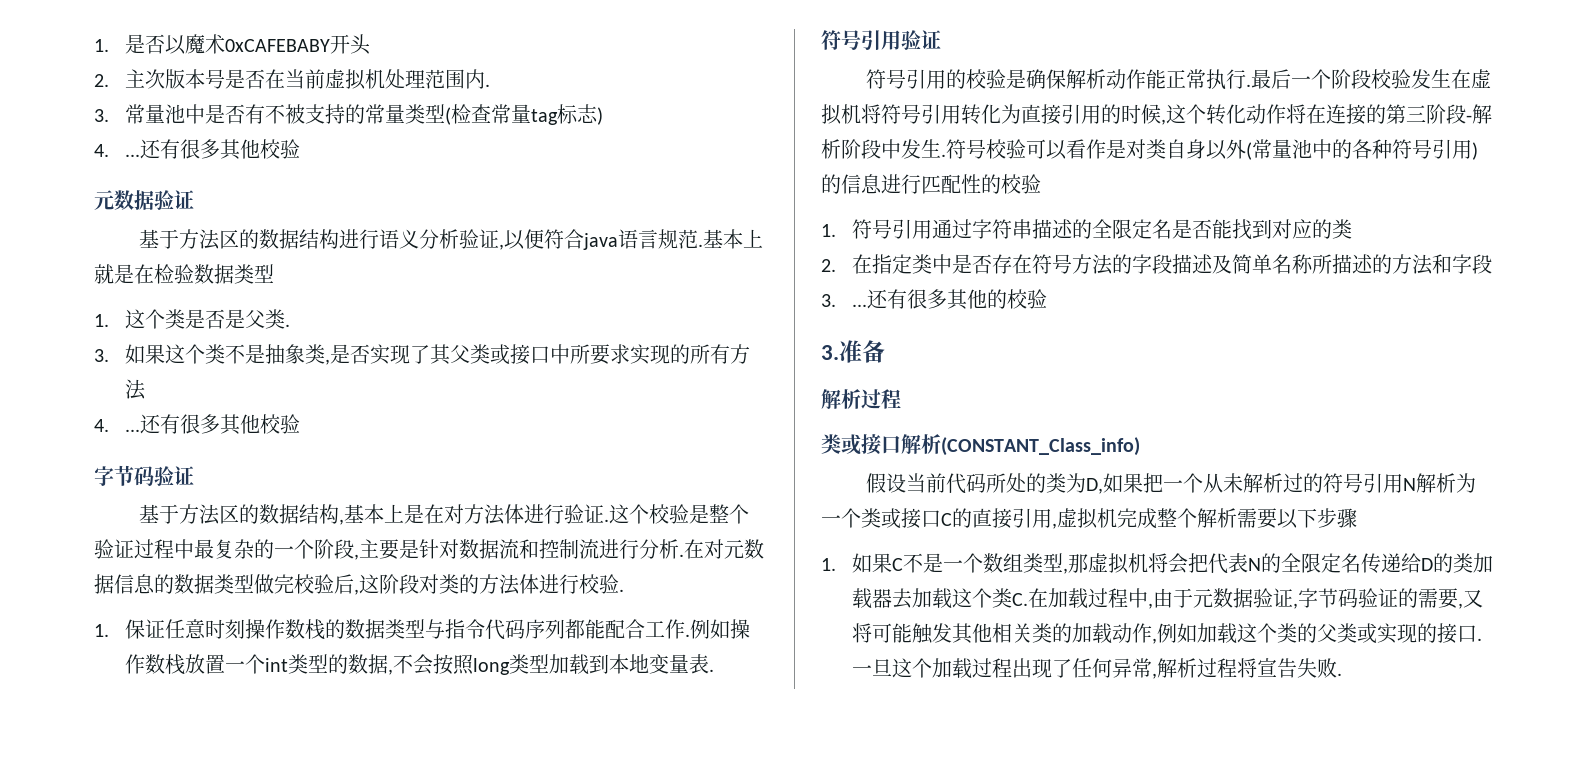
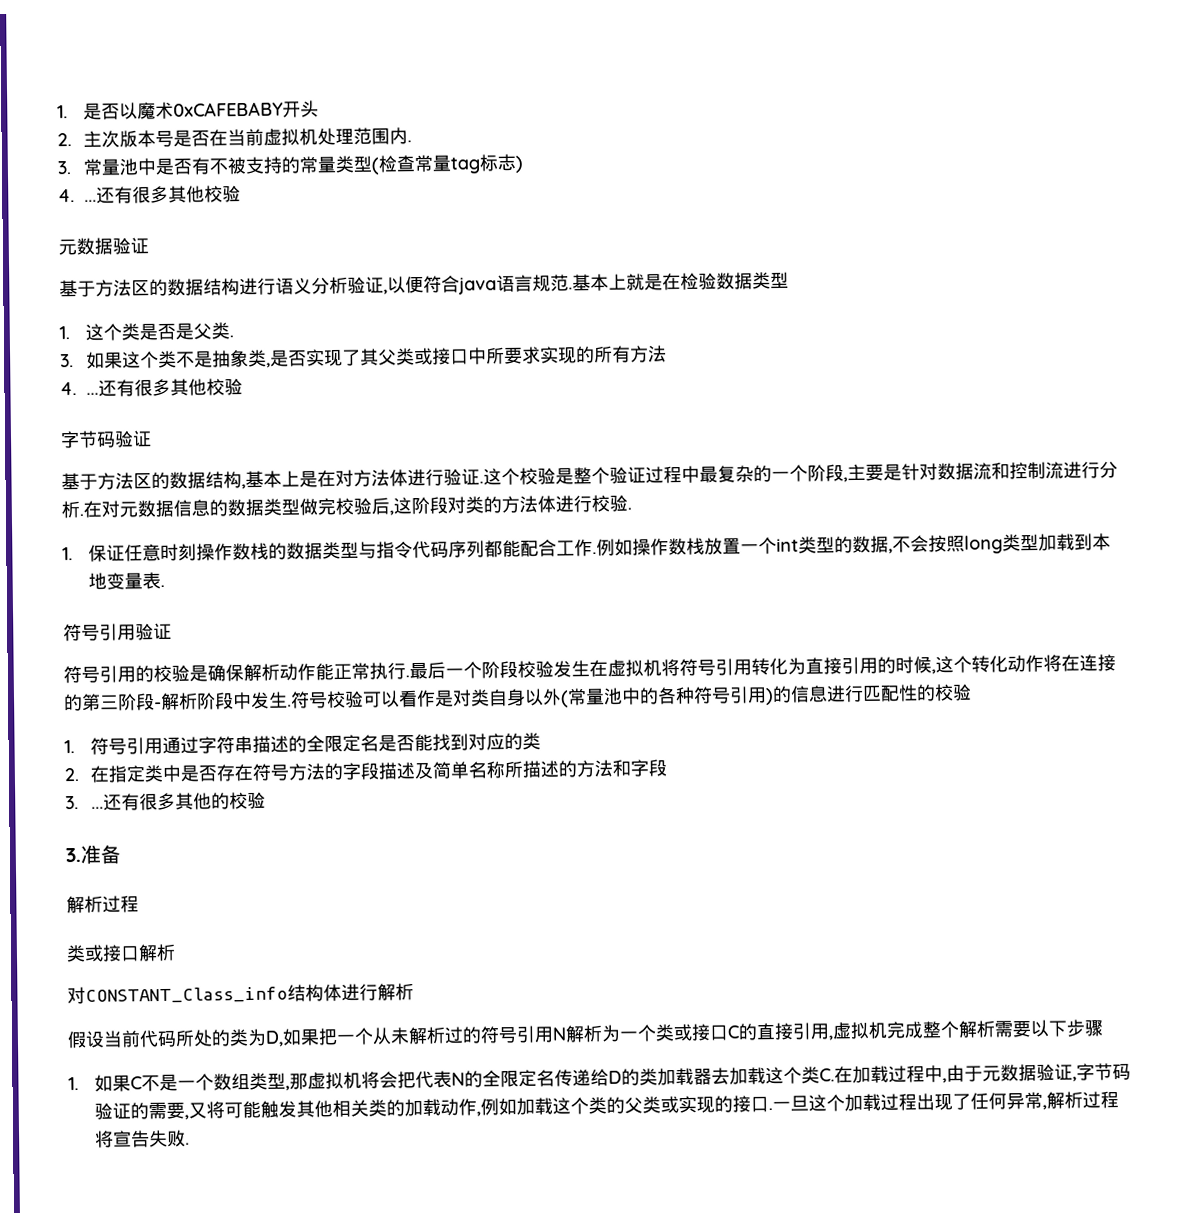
[941,437,1140,456] (CONSTANT_Class_info) -> [67,983,414,1005] // 对CONSTANT_Class_info结构体进行解析

